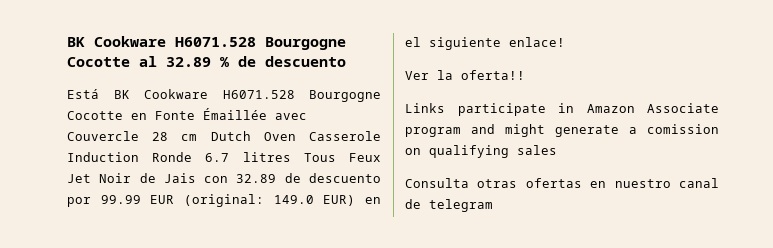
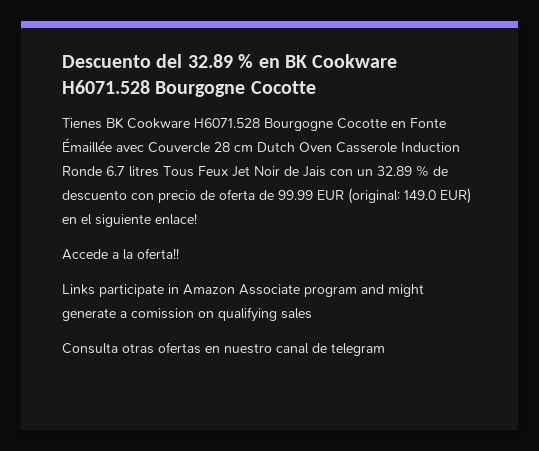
[67,36,346,50] [67,56,346,67] [67,89,99,99] BK Cookware H6071.528 Bourgogne Cocotte al 32.89 % de descuento // Está -> [62,54,398,68] [62,80,316,97] [62,118,102,129] Descuento del 32.89 % en BK Cookware H6071.528 Bourgogne Cocotte // Tienes
[236,173,381,183] [67,197,91,207] 32.89 de descuento por -> [357,165,448,177] [62,189,274,203] un 32.89 % de descuento con precio de oferta de
[405,71,429,80] Ver -> [62,249,119,260] Accede a

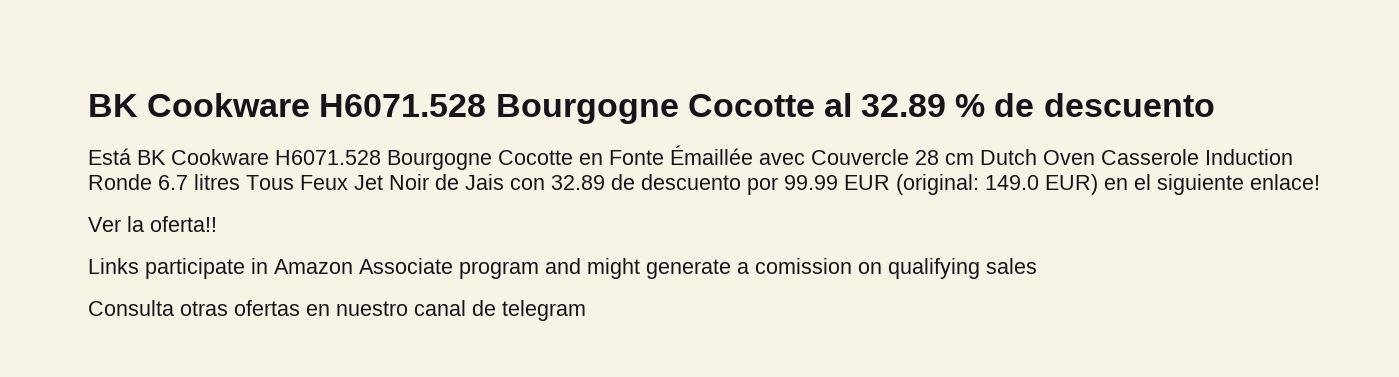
[62,54,398,68] [62,80,316,97] [62,118,102,129] Descuento del 32.89 % en BK Cookware H6071.528 Bourgogne Cocotte // Tienes -> [88,93,1215,124] [88,148,131,165] BK Cookware H6071.528 Bourgogne Cocotte al 32.89 % de descuento // Está
[357,165,448,177] [62,189,274,203] un 32.89 % de descuento con precio de oferta de -> [551,174,778,195] 32.89 de descuento por
[62,249,119,260] Accede a -> [88,217,121,232] Ver

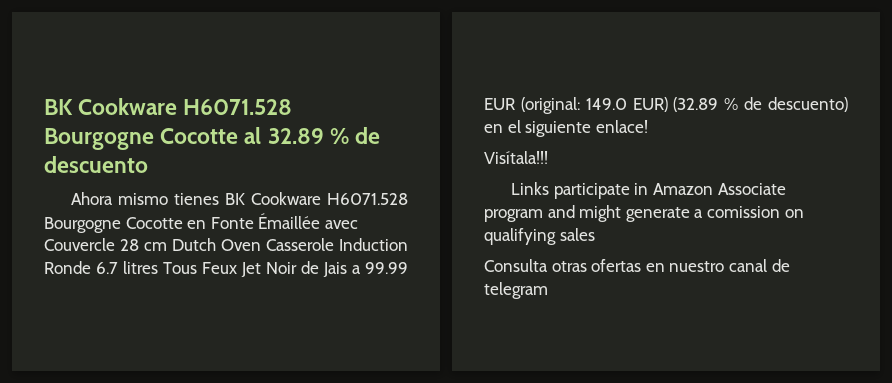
[88,148,131,165] Está -> [71,192,220,205] Ahora mismo tienes
[510,174,778,195] con 32.89 de descuento por -> [351,265,361,274] a
(1098, 184) none -> [673,97,848,112] (32.89 % de descuento)
[88,216,217,232] Ver la oferta!! -> [484,151,548,164] Visítala!!!

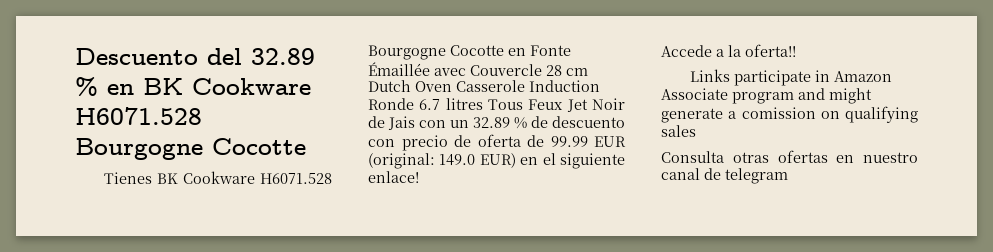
[44,98,293,115] [44,127,381,150] [44,156,148,173] [71,192,220,205] BK Cookware H6071.528 Bourgogne Cocotte al 32.89 % de descuento // Ahora mismo tienes -> [75,48,315,65] [75,77,311,96] [75,107,202,125] [75,138,306,160] [104,172,153,184] Descuento del 32.89 % en BK Cookware H6071.528 Bourgogne Cocotte // Tienes
[351,265,361,274] a -> [419,116,625,129] [368,134,544,151] con un 32.89 % de descuento con precio de oferta de
[673,97,848,112] (32.89 % de descuento) -> (516, 160) none
[484,151,548,164] Visítala!!! -> [661,44,796,57] Accede a la oferta!!

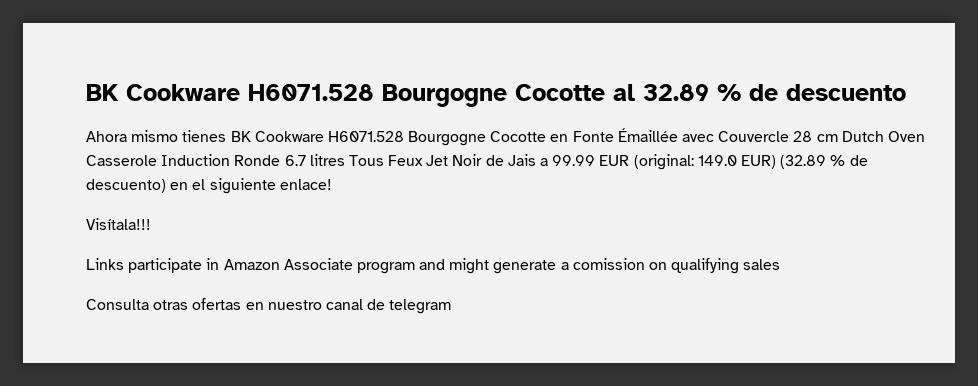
[75,48,315,65] [75,77,311,96] [75,107,202,125] [75,138,306,160] [104,172,153,184] Descuento del 32.89 % en BK Cookware H6071.528 Bourgogne Cocotte // Tienes -> [86,84,906,107] [86,130,227,142] BK Cookware H6071.528 Bourgogne Cocotte al 32.89 % de descuento // Ahora mismo tienes
[419,116,625,129] [368,134,544,151] con un 32.89 % de descuento con precio de oferta de -> [540,158,549,166] a
(516, 160) none -> [780,155,868,169] [86,179,166,193] (32.89 % de descuento)
[661,44,796,57] Accede a la oferta!! -> [86,218,151,230] Visítala!!!

